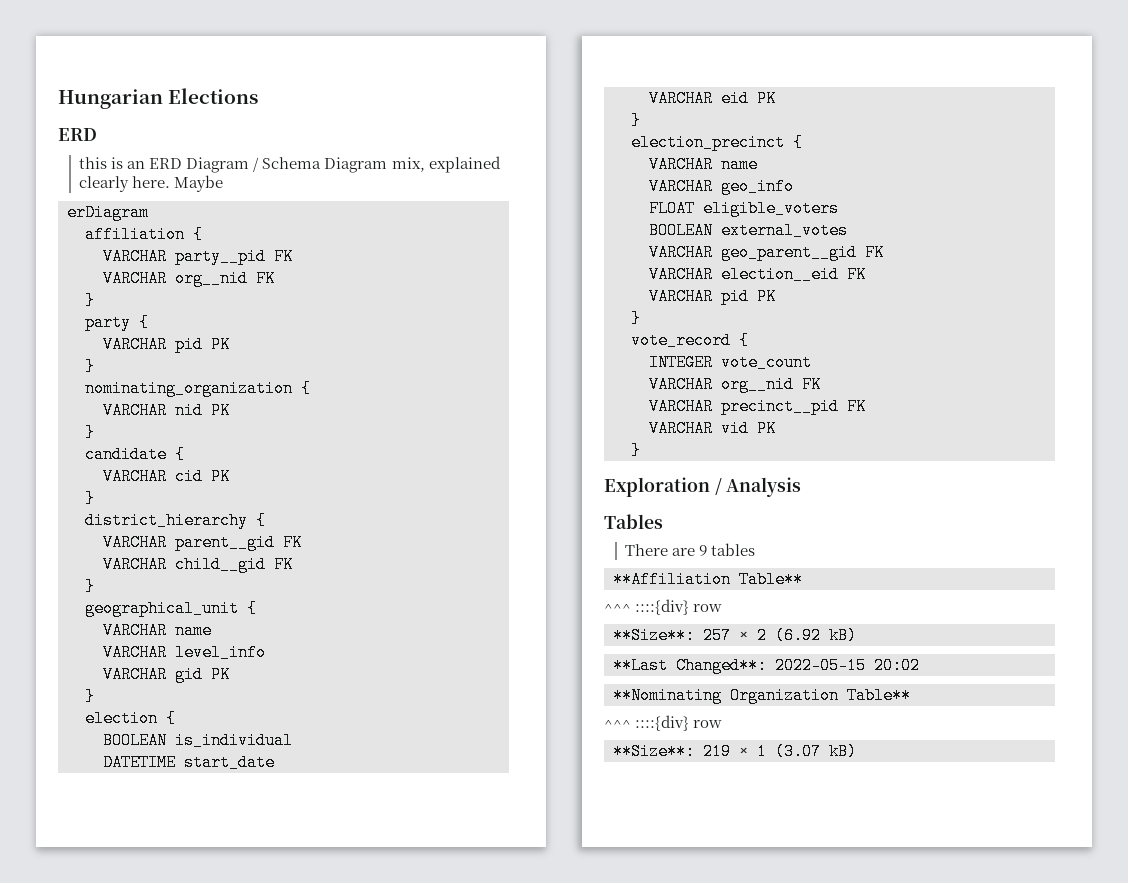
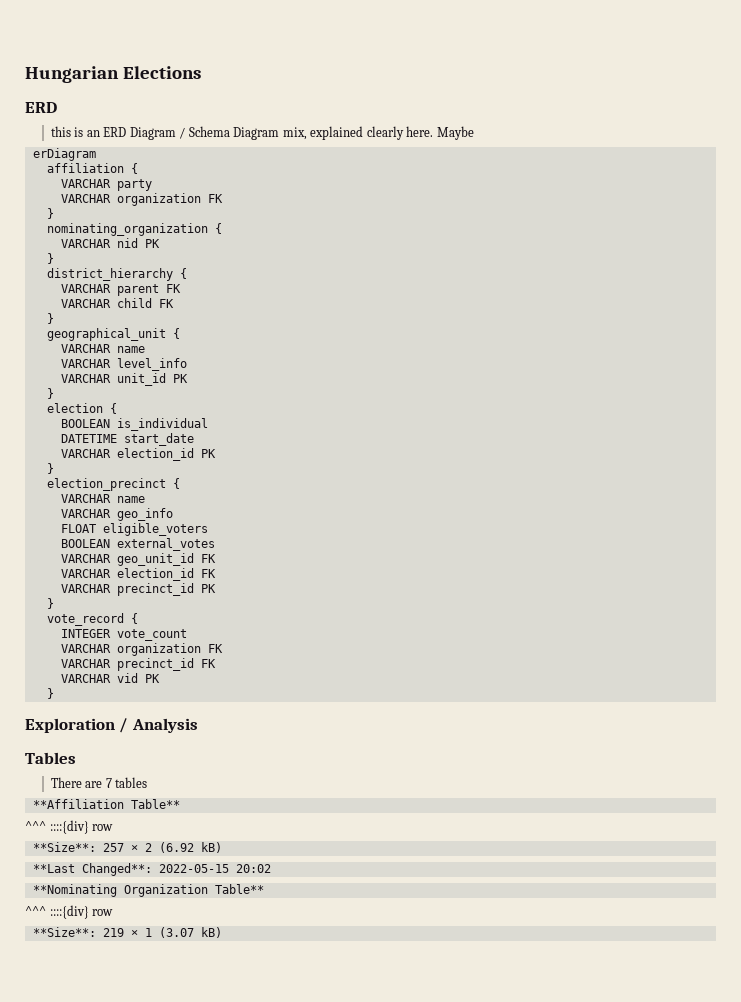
[175,248,293,265] [103,270,275,287] [85,292,95,309] [85,314,149,331] [103,336,230,353] [85,358,95,375] party__pid FK // VARCHAR org__nid FK // } // party { // VARCHAR pid PK // } -> [116,179,152,191] [60,193,223,206] [46,208,54,219] party // VARCHAR organization FK // }
[85,446,185,463] [103,468,230,485] [85,490,95,507] // candidate { // VARCHAR cid PK // } -> (54, 258) none
[175,534,302,551] [103,556,266,573] parent__gid FK // VARCHAR child__gid -> [116,284,181,296] [60,298,152,308] parent FK // VARCHAR child
[175,666,203,683] gid -> [116,373,166,386] unit_id
[721,90,749,107] eid -> [116,448,194,461] election_id
[721,244,884,261] [649,266,866,283] [649,288,749,305] geo_parent__gid FK // VARCHAR election__eid FK // VARCHAR pid -> [116,553,216,566] [60,568,216,581] [60,583,194,596] geo_unit_id FK // VARCHAR election_id FK // VARCHAR precinct_id
[721,376,821,393] [649,398,839,415] org__nid FK // VARCHAR precinct__pid -> [116,643,223,656] [60,658,194,671] organization FK // VARCHAR precinct_id
[699,545,708,556] 9 -> [105,778,112,788] 7

